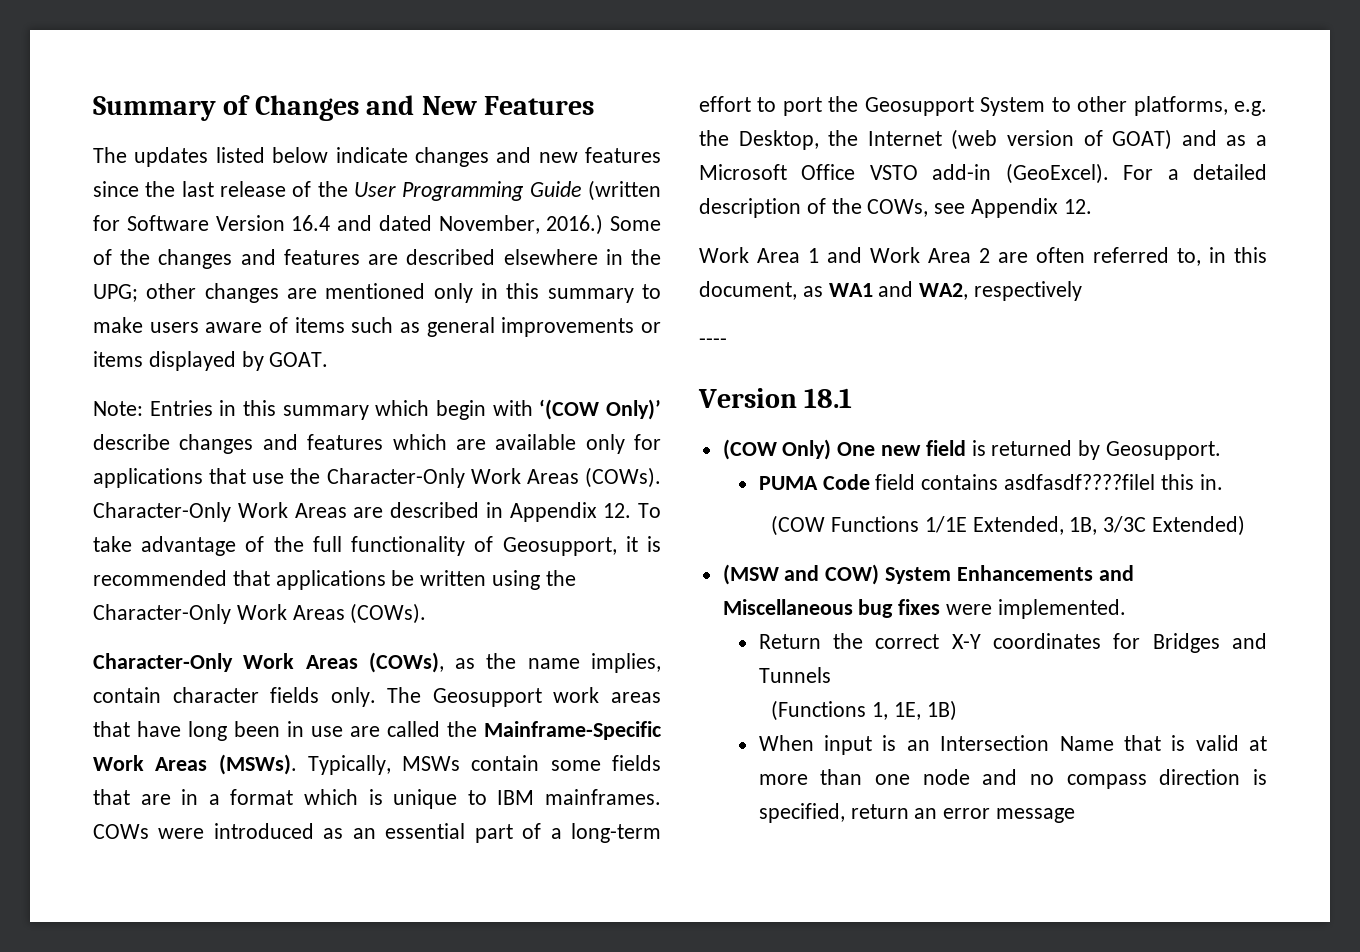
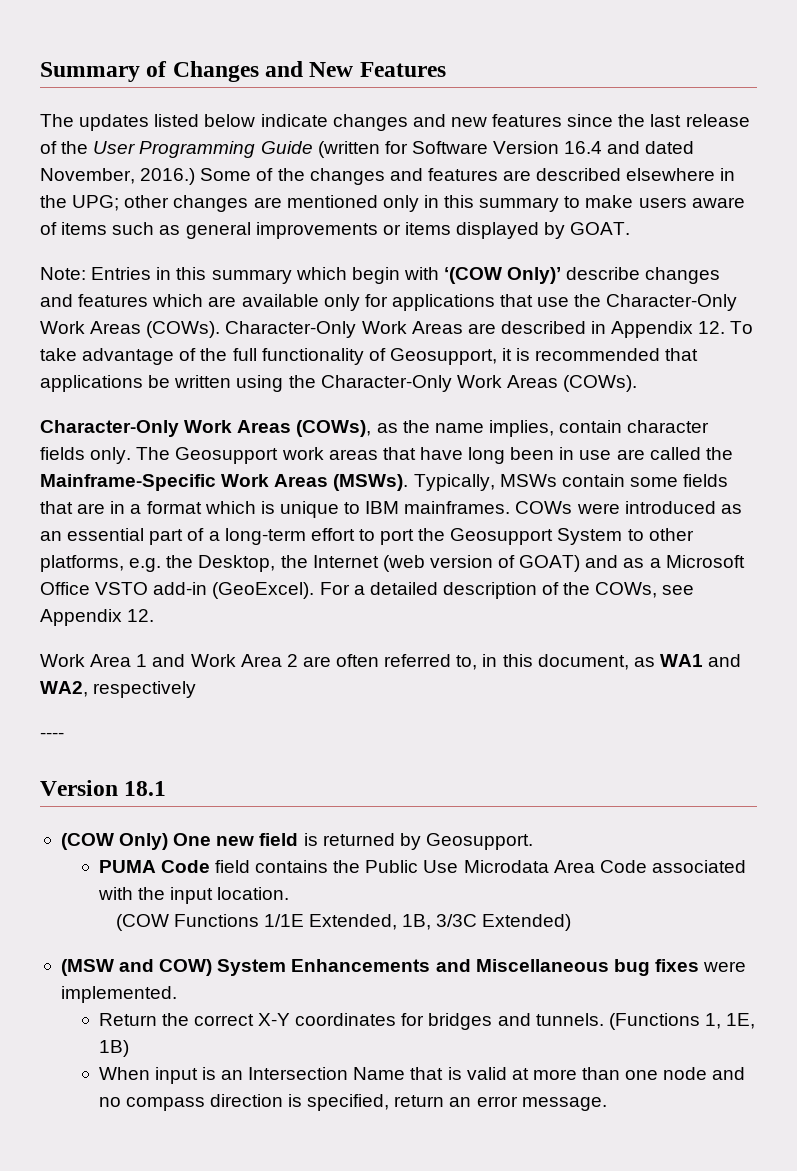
[1003,474,1223,490] asdfasdf????filel this in. -> [333,860,746,873] [97,887,290,904] the Public Use Microdata Area Code associated with the input location.
[1152,633,1267,653] [758,667,831,683] Bridges and Tunnels // -> [428,1013,604,1030] bridges and tunnels.
[995,808,1075,823] message -> [521,1097,607,1111] message.

